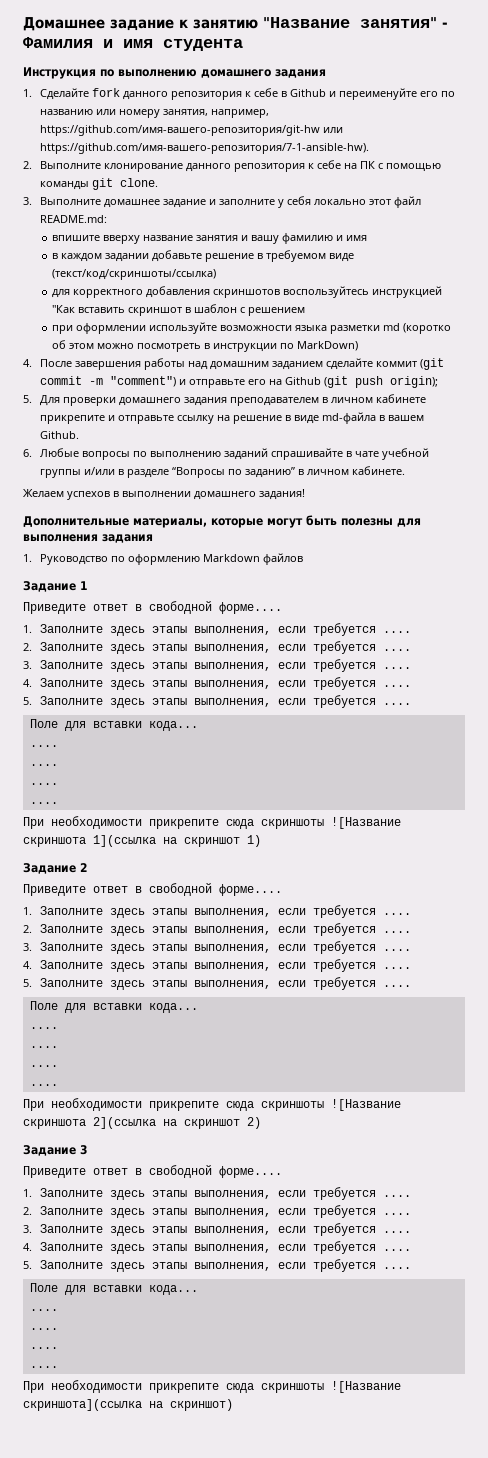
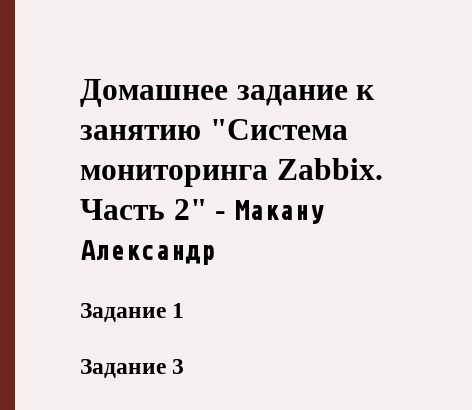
[263,17,448,28] [23,37,243,51] [23,67,326,79] [23,88,455,100] [39,109,269,118] [39,125,343,136] [39,143,369,154] [23,160,441,172] [39,178,158,190] [23,196,421,208] [39,215,107,223] [51,233,367,244] [51,250,354,262] [51,269,216,280] [51,286,442,298] [51,304,305,316] [51,322,451,334] [51,340,358,352] [23,358,444,370] [39,376,438,388] [23,394,426,406] [39,412,424,424] [39,431,79,439] [23,448,429,460] [39,466,405,478] [23,489,305,500] [23,515,421,528] [23,534,153,543] [23,553,303,565] [23,581,88,592] [23,601,282,614] [23,623,411,636] [23,641,411,654] [23,659,411,672] [23,677,411,690] [23,695,411,708] [29,719,198,731] [29,745,58,747] [29,764,58,766] [29,783,58,785] [29,802,58,804] [23,816,401,829] [23,835,261,847] [23,863,88,874] [23,883,282,896] [23,905,411,918] [23,923,411,936] [23,941,411,954] [23,959,411,972] [23,977,411,990] [29,1001,198,1013] [29,1027,58,1029] [29,1046,58,1048] [29,1065,58,1067] [29,1084,58,1086] [23,1098,401,1111] [23,1117,261,1129] [23,1145,88,1156] [23,1165,282,1178] [23,1187,411,1200] [23,1205,411,1218] [23,1223,411,1236] [23,1241,411,1254] [23,1259,411,1272] [29,1283,198,1295] [29,1309,58,1311] [29,1328,58,1330] [29,1347,58,1349] [29,1366,58,1368] [23,1380,401,1393] [23,1399,233,1411] "Название занятия" - Фамилия и имя студента // Инструкция по выполнению домашнего задания // 1. Сделайте fork данного репозитория к себе в Github и переименуйте его по названию или номеру занятия, например, https://github.com/имя-вашего-репозитория/git-hw или https://github.com/имя-вашего-репозитория/7-1-ansible-hw). // 2. Выполните клонирование данного репозитория к себе на ПК с помощью команды git clone. // 3. Выполните домашнее задание и заполните у себя локально этот файл README.md: // впишите вверху название занятия и вашу фамилию и имя // в каждом задании добавьте решение в требуемом виде (текст/код/скриншоты/ссылка) // для корректного добавления скриншотов воспользуйтесь инструкцией "Как вставить скриншот в шаблон с решением // при оформлении используйте возможности языка разметки md (коротко об этом можно посмотреть в инструкции по MarkDown) // 4. После завершения работы над домашним заданием сделайте коммит (git commit -m "comment") и отправьте его на Github (git push origin); // 5. Для проверки домашнего задания преподавателем в личном кабинете прикрепите и отправьте ссылку на решение в виде md-файла в вашем Github. // 6. Любые вопросы по выполнению заданий спрашивайте в чате учебной группы и/или в разделе “Вопросы по заданию” в личном кабинете. // Желаем успехов в выполнении домашнего задания! // Дополнительные материалы, которые могут быть полезны для выполнения задания // 1. Руководство по оформлению Markdown файлов // Задание 1 // Приведите ответ в свободной форме.... // 1. Заполните здесь этапы выполнения, если требуется .... // 2. Заполните здесь этапы выполнения, если требуется .... // 3. Заполните здесь этапы выполнения, если требуется .... // 4. Заполните здесь этапы выполнения, если требуется .... // 5. Заполните здесь этапы выполнения, если требуется .... // Поле для вставки кода... // .... // .... // .... // .... // При необходимости прикрепитe сюда скриншоты ![Название скриншота 1](ссылка на скриншот 1) // Задание 2 // Приведите ответ в свободной форме.... // 1. Заполните здесь этапы выполнения, если требуется .... // 2. Заполните здесь этапы выполнения, если требуется .... // 3. Заполните здесь этапы выполнения, если требуется .... // 4. Заполните здесь этапы выполнения, если требуется .... // 5. Заполните здесь этапы выполнения, если требуется .... // Поле для вставки кода... // .... // .... // .... // .... // При необходимости прикрепитe сюда скриншоты ![Название скриншота 2](ссылка на скриншот 2) // Задание 3 // Приведите ответ в свободной форме.... // 1. Заполните здесь этапы выполнения, если требуется .... // 2. Заполните здесь этапы выполнения, если требуется .... // 3. Заполните здесь этапы выполнения, если требуется .... // 4. Заполните здесь этапы выполнения, если требуется .... // 5. Заполните здесь этапы выполнения, если требуется .... // Поле для вставки кода... // .... // .... // .... // .... // При необходимости прикрепитe сюда скриншоты ![Название скриншота](ссылка на скриншот) -> [209,119,348,140] [80,158,383,187] [80,199,324,224] [80,240,215,265] [80,303,185,322] [80,359,185,378] "Система мониторинга Zabbix. Часть 2" - Макану Александр // Задание 1 // Задание 3

